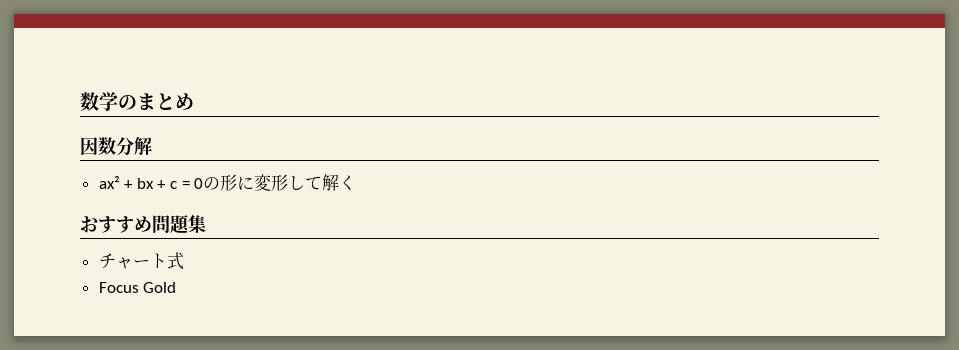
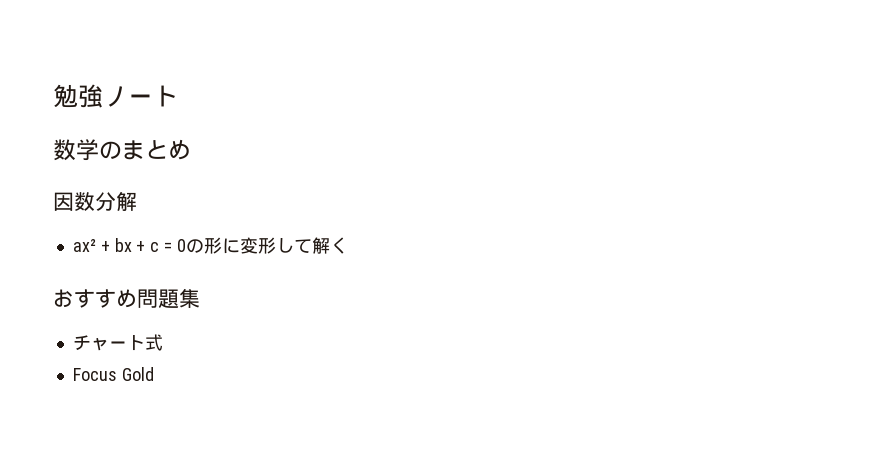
(80, 101) none -> [53,84,178,108] 勉強ノート //

